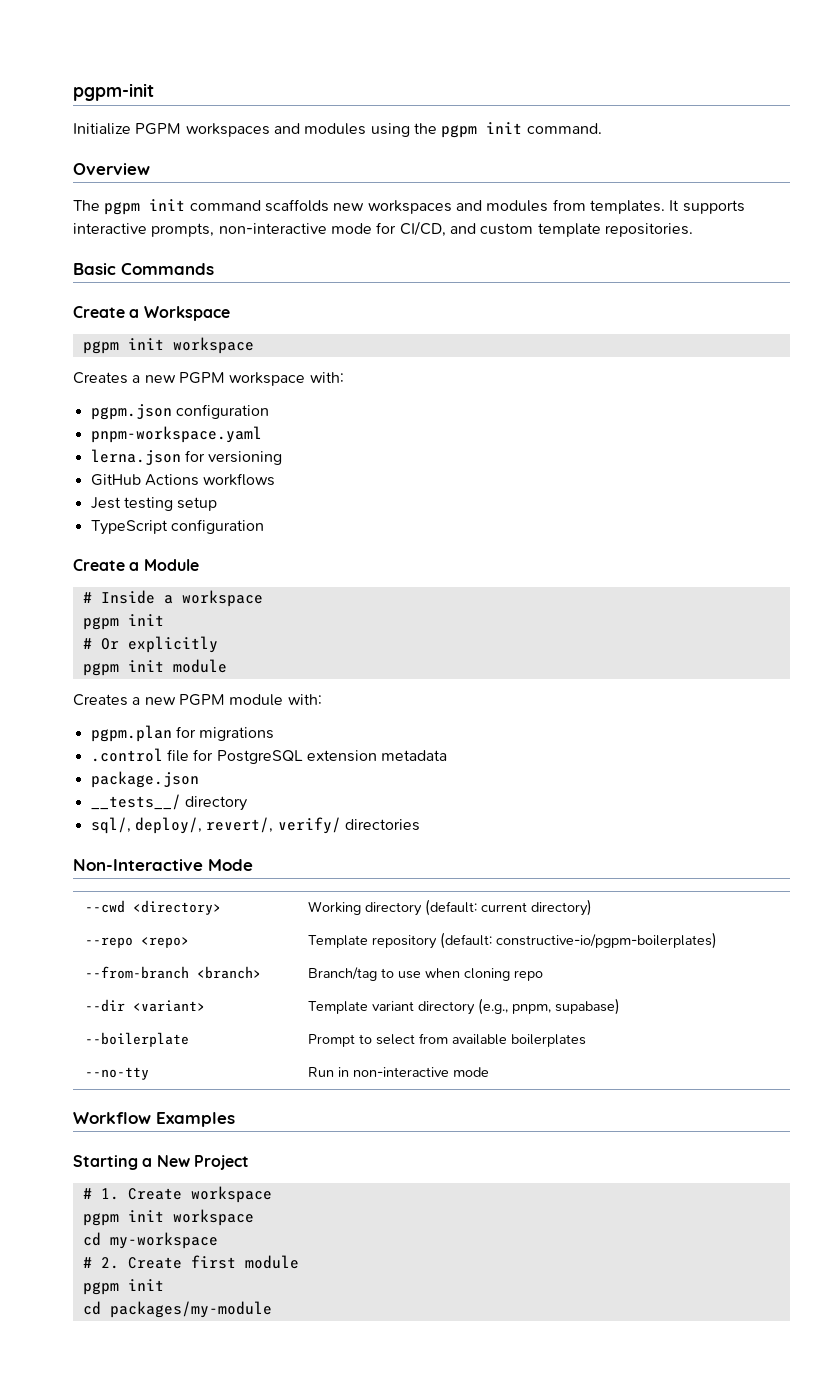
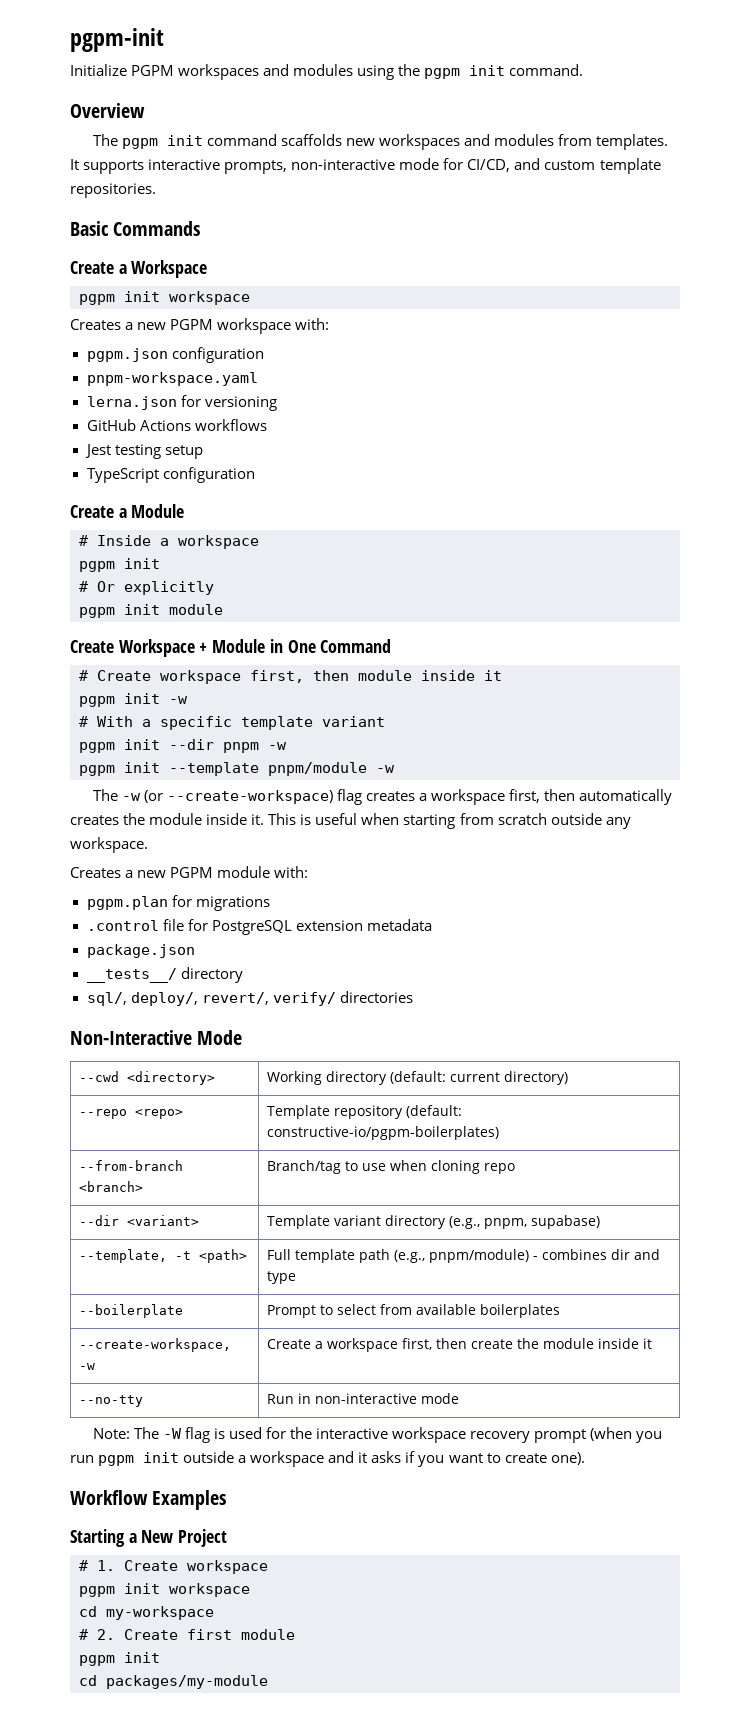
(227, 666) none -> [70,639,392,657] [79,670,502,684] [79,693,188,707] [79,716,385,730] [79,739,287,753] [79,762,395,776] [92,789,673,805] [70,813,631,829] [70,837,148,853] // Create Workspace + Module in One Command // # Create workspace first, then module inside it // pgpm init -w // # With a specific template variant // pgpm init --dir pnpm -w // pgpm init --template pnpm/module -w // The -w (or --create-workspace) flag creates a workspace first, then automatically creates the module inside it. This is useful when starting from scratch outside any workspace.
(621, 1006) none -> [78,1249,247,1263] [266,1249,660,1263] [266,1271,296,1284] // --template, -t <path> | Full template path (e.g., pnpm/module) - combines dir and type
(587, 1040) none -> [78,1338,231,1352] [78,1363,95,1370] [266,1338,652,1352] // --create-workspace, -w | Create a workspace first, then create the module inside it
(490, 1072) none -> [92,1427,663,1443] [70,1451,585,1467] // Note: The -W flag is used for the interactive workspace recovery prompt (when you run pgpm init outside a workspace and it asks if you want to create one).

